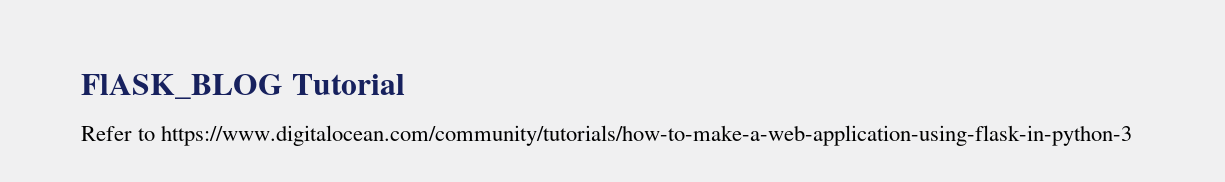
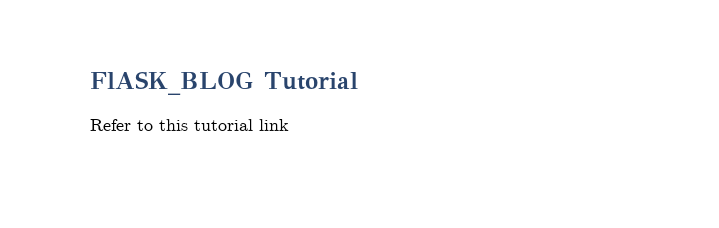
[161,125,1133,146] https://www.digitalocean.com/community/tutorials/how-to-make-a-web-application-using-flask-in-python-3 -> [159,119,289,131] this tutorial link

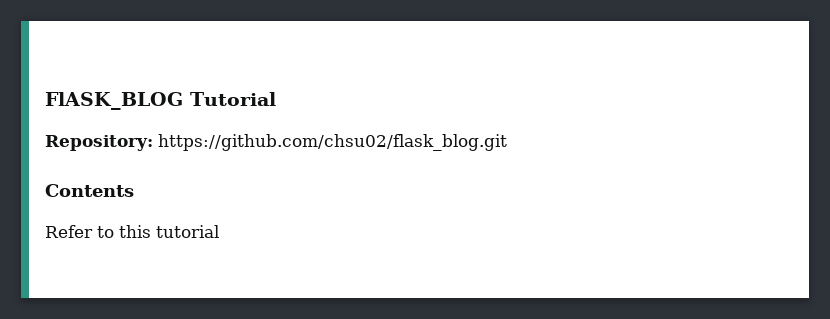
(358, 81) none -> [45,134,507,151] [45,184,134,197] // Repository: https://github.com/chsu02/flask_blog.git // Contents
[259,119,289,131] link -> (219, 231) none

